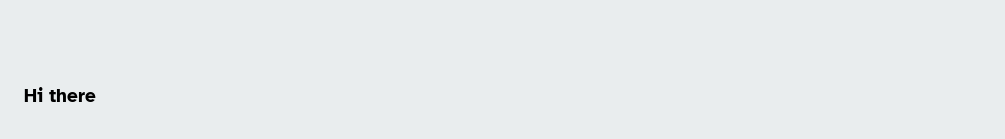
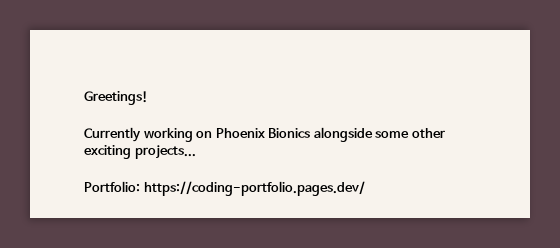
[24,87,96,102] Hi there -> [84,91,148,105] [84,127,445,142] [84,145,196,159] [84,181,365,196] Greetings! // Currently working on Phoenix Bionics alongside some other exciting projects... // Portfolio: https://coding-portfolio.pages.dev/

